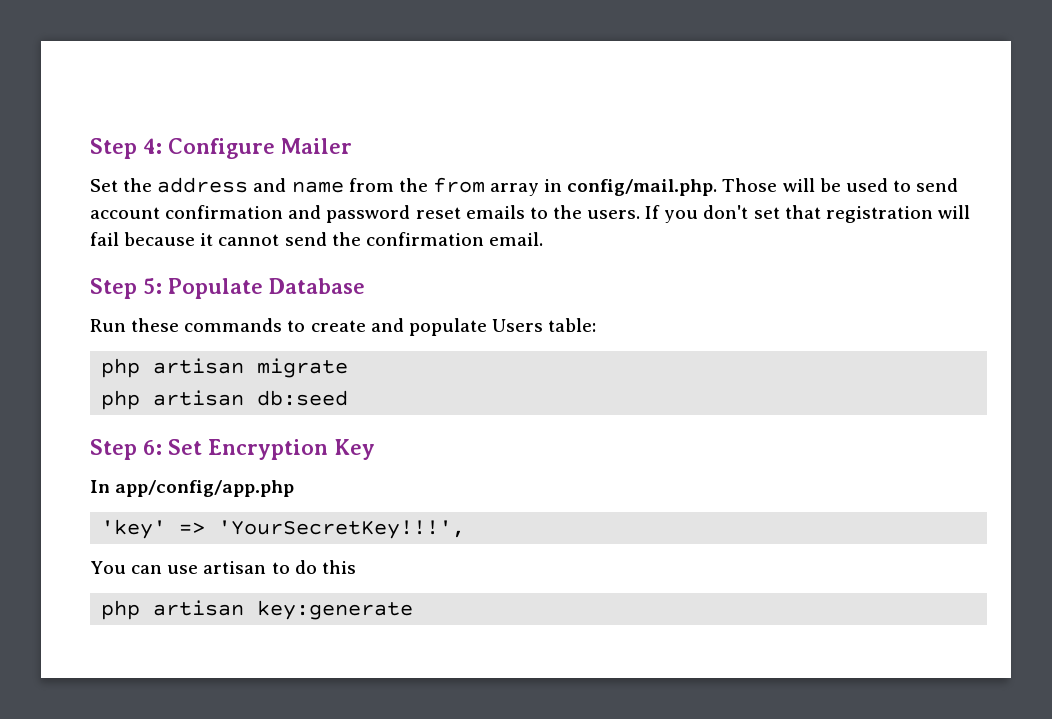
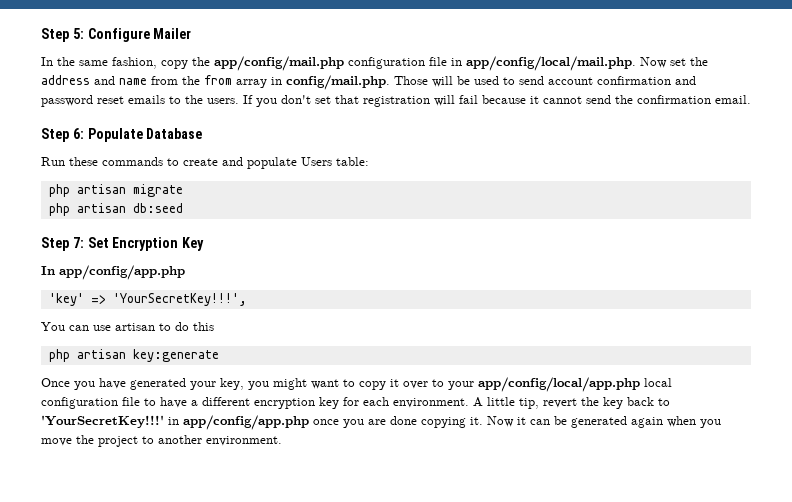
[90,138,162,159] Step 4: -> [41,28,84,42] Step 5:
[90,179,118,192] Set -> [41,56,686,71] In the same fashion, copy the app/config/mail.php configuration file in app/config/local/mail.php. Now set
[143,278,162,294] 5: -> [72,128,84,139] 6:
[143,440,162,455] 6: -> [72,237,84,248] 7:
(414, 610) none -> [41,377,672,392] [41,397,670,409] [41,415,721,430] [41,435,282,447] // Once you have generated your key, you might want to copy it over to your app/config/local/app.php local configuration file to have a different encryption key for each environment. A little tip, revert the key back to 'YourSecretKey!!!' in app/config/app.php once you are done copying it. Now it can be generated again when you move the project to another environment.

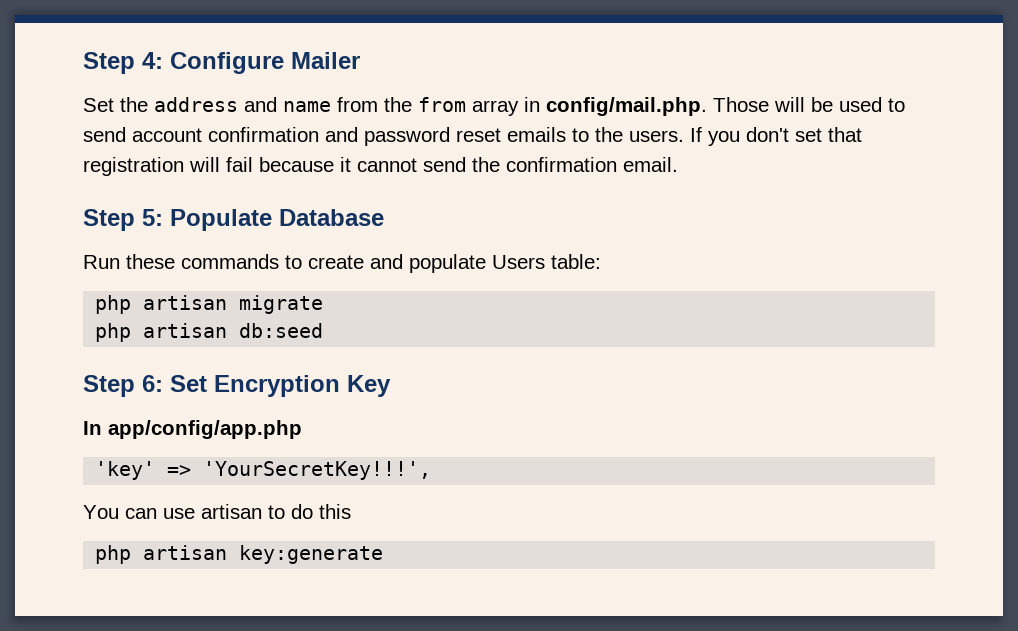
[41,28,84,42] Step 5: -> [83,52,163,74] Step 4:
[41,56,686,71] In the same fashion, copy the app/config/mail.php configuration file in app/config/local/mail.php. Now set -> [83,98,114,112] Set
[72,128,84,139] 6: -> [142,209,163,226] 5:
[72,237,84,248] 7: -> [142,375,163,392] 6:
[41,377,672,392] [41,397,670,409] [41,415,721,430] [41,435,282,447] // Once you have generated your key, you might want to copy it over to your app/config/local/app.php local configuration file to have a different encryption key for each environment. A little tip, revert the key back to 'YourSecretKey!!!' in app/config/app.php once you are done copying it. Now it can be generated again when you move the project to another environment. -> (384, 554) none

